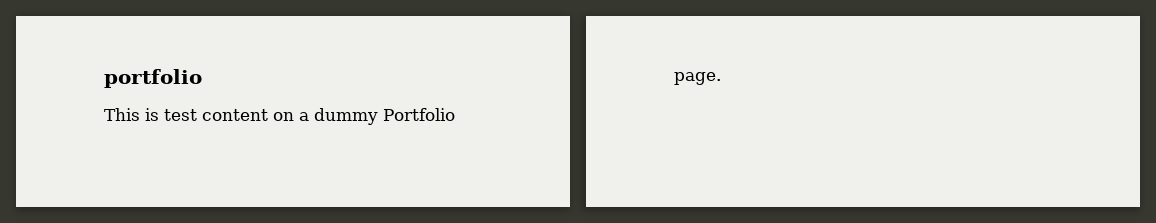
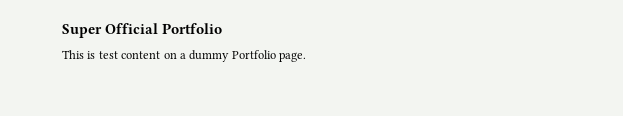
[104,69,202,88] portfolio -> [62,23,223,38] Super Official Portfolio

